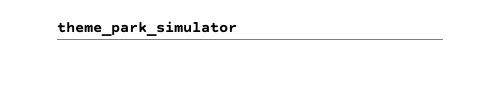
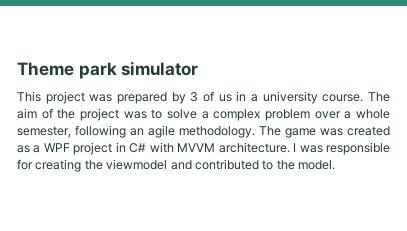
[57,21,237,36] theme_park_simulator -> [17,61,199,79] [17,91,390,104] [17,108,391,121] [17,125,390,138] [17,142,390,155] [17,159,335,172] Theme park simulator // This project was prepared by 3 of us in a university course. The aim of the project was to solve a complex problem over a whole semester, following an agile methodology. The game was created as a WPF project in C# with MVVM architecture. I was responsible for creating the viewmodel and contributed to the model.

